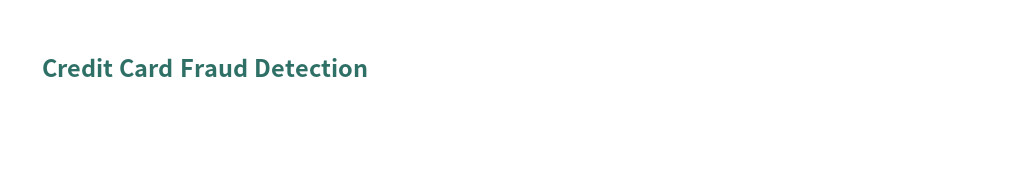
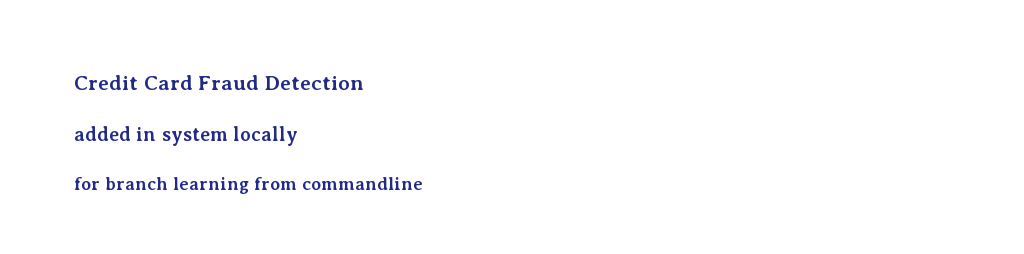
(369, 67) none -> [74,126,298,146] [74,177,423,194] // added in system locally // for branch learning from commandline

